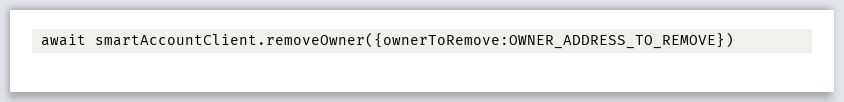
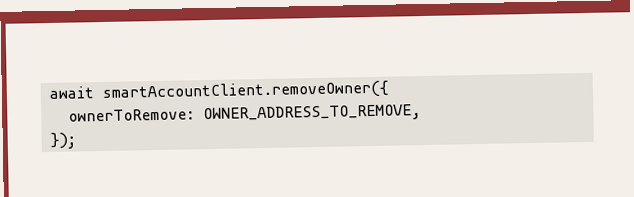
[94,32,734,49] smartAccountClient.removeOwner({ownerToRemove:OWNER_ADDRESS_TO_REMOVE}) -> [102,80,390,102] [68,104,422,124] [50,132,77,149] smartAccountClient.removeOwner({ // ownerToRemove: OWNER_ADDRESS_TO_REMOVE, // });

